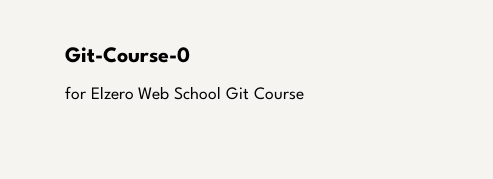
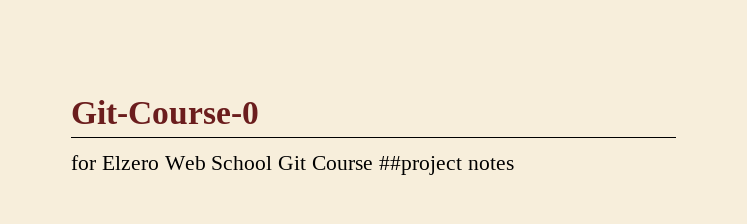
(304, 93) none -> [378,156,514,175] ##project notes

